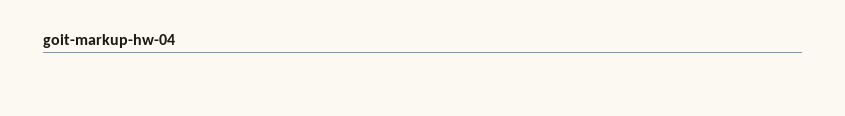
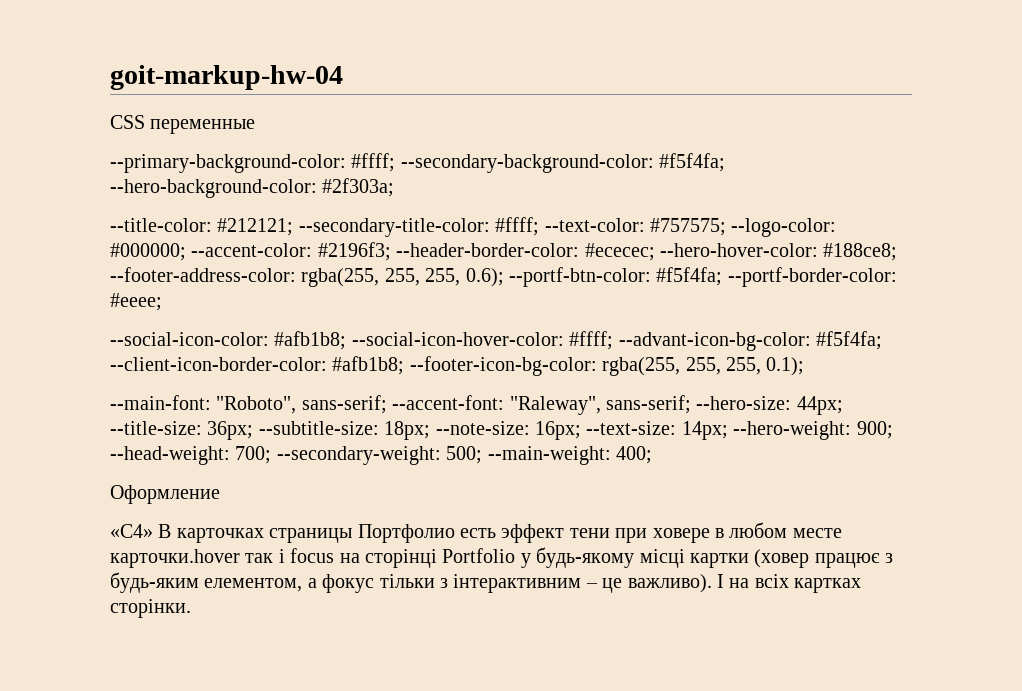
(175, 41) none -> [110,115,256,134] [110,153,726,173] [110,178,395,198] [110,217,837,237] [110,242,898,261] [110,267,897,287] [110,293,162,311] [110,331,882,351] [110,356,805,376] [110,395,843,415] [110,421,893,440] [110,446,652,465] [110,485,220,504] [110,522,842,543] [110,547,894,568] [110,572,862,593] [110,599,191,618] // CSS переменные // --primary-background-color: #ffff; --secondary-background-color: #f5f4fa; --hero-background-color: #2f303a; // --title-color: #212121; --secondary-title-color: #ffff; --text-color: #757575; --logo-color: #000000; --accent-color: #2196f3; --header-border-color: #ececec; --hero-hover-color: #188ce8; --footer-address-color: rgba(255, 255, 255, 0.6); --portf-btn-color: #f5f4fa; --portf-border-color: #eeee; // --social-icon-color: #afb1b8; --social-icon-hover-color: #ffff; --advant-icon-bg-color: #f5f4fa; --client-icon-border-color: #afb1b8; --footer-icon-bg-color: rgba(255, 255, 255, 0.1); // --main-font: "Roboto", sans-serif; --accent-font: "Raleway", sans-serif; --hero-size: 44px; --title-size: 36px; --subtitle-size: 18px; --note-size: 16px; --text-size: 14px; --hero-weight: 900; --head-weight: 700; --secondary-weight: 500; --main-weight: 400; // Оформление // «C4» В карточках страницы Портфолио есть эффект тени при ховере в любом месте карточки.hover так і focus на сторінці Portfolio у будь-якому місці картки (ховер працює з будь-яким елементом, а фокус тільки з інтерактивним – це важливо). І на всіх картках сторінки.

